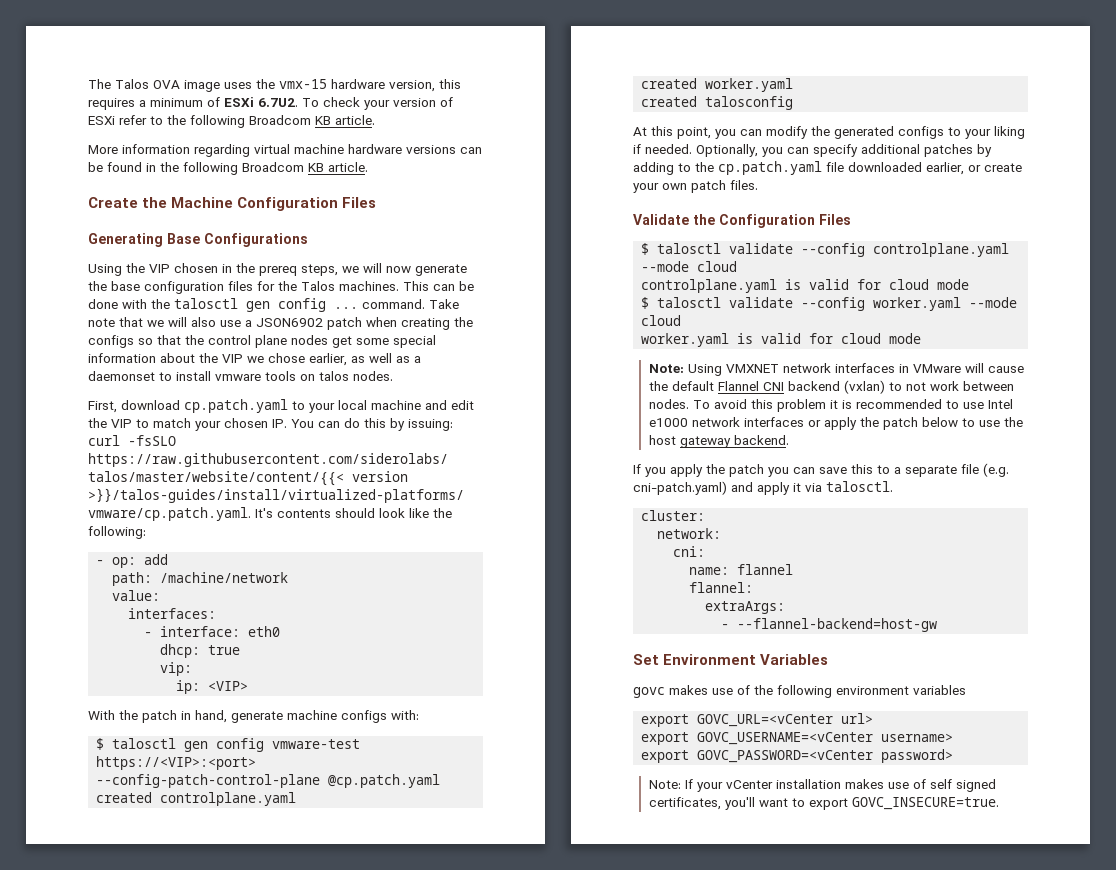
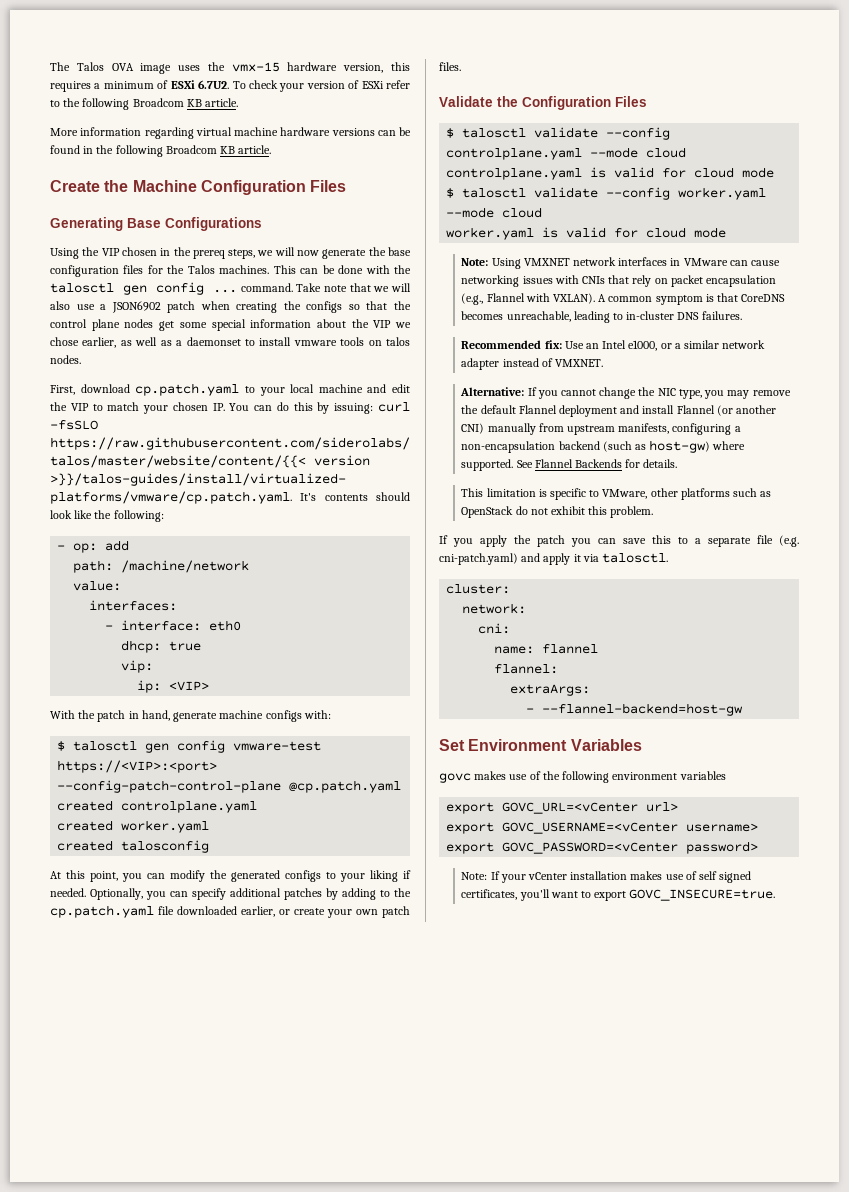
[964,363,1024,373] [648,380,1014,394] [648,399,1013,412] [648,417,1023,430] [648,435,789,448] will cause the default Flannel CNI backend (vxlan) to not work between nodes. To avoid this problem it is recommended to use Intel e1000 network interfaces or apply the patch below to use the host gateway backend. -> [729,260,781,266] [461,275,777,287] [461,293,786,305] [461,311,742,323] [461,340,766,351] [461,358,603,370] [460,387,791,399] [461,405,777,417] [461,423,741,435] [461,440,746,453] [461,459,678,471] [461,488,772,500] [461,506,654,518] can cause networking issues with CNIs that rely on packet encapsulation (e.g., Flannel with VXLAN). A common symptom is that CoreDNS becomes unreachable, leading to in-cluster DNS failures. // Recommended fix: Use an Intel e1000, or a similar network adapter instead of VMXNET. // Alternative: If you cannot change the NIC type, you may remove the default Flannel deployment and install Flannel (or another CNI) manually from upstream manifests, configuring a non-encapsulation backend (such as host-gw) where supported. See Flannel Backends for details. // This limitation is specific to VMware, other platforms such as OpenStack do not exhibit this problem.

